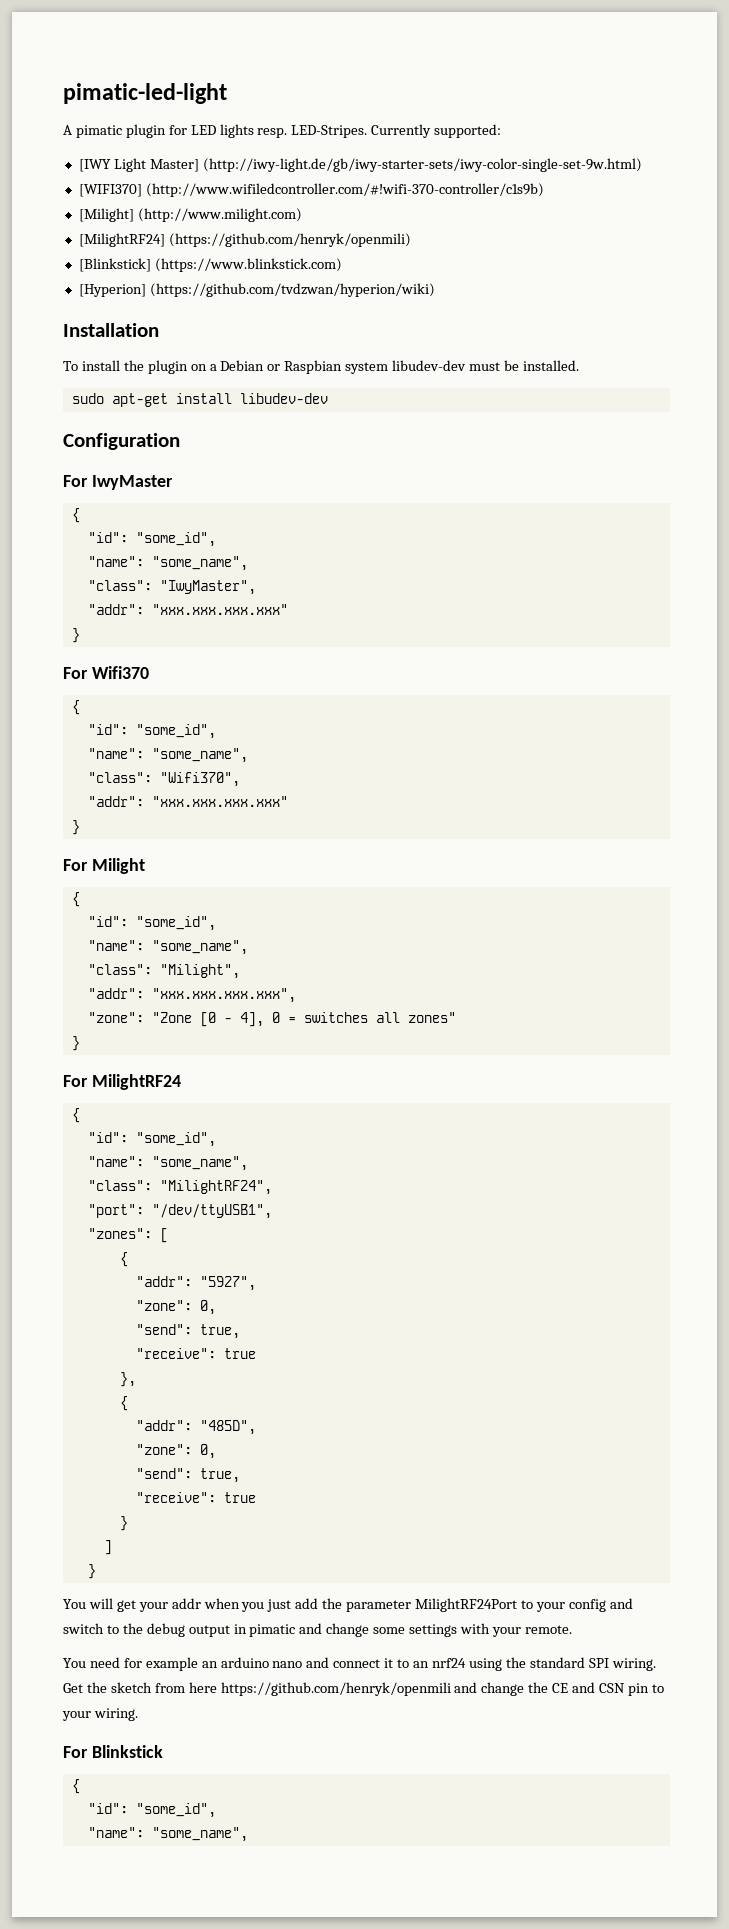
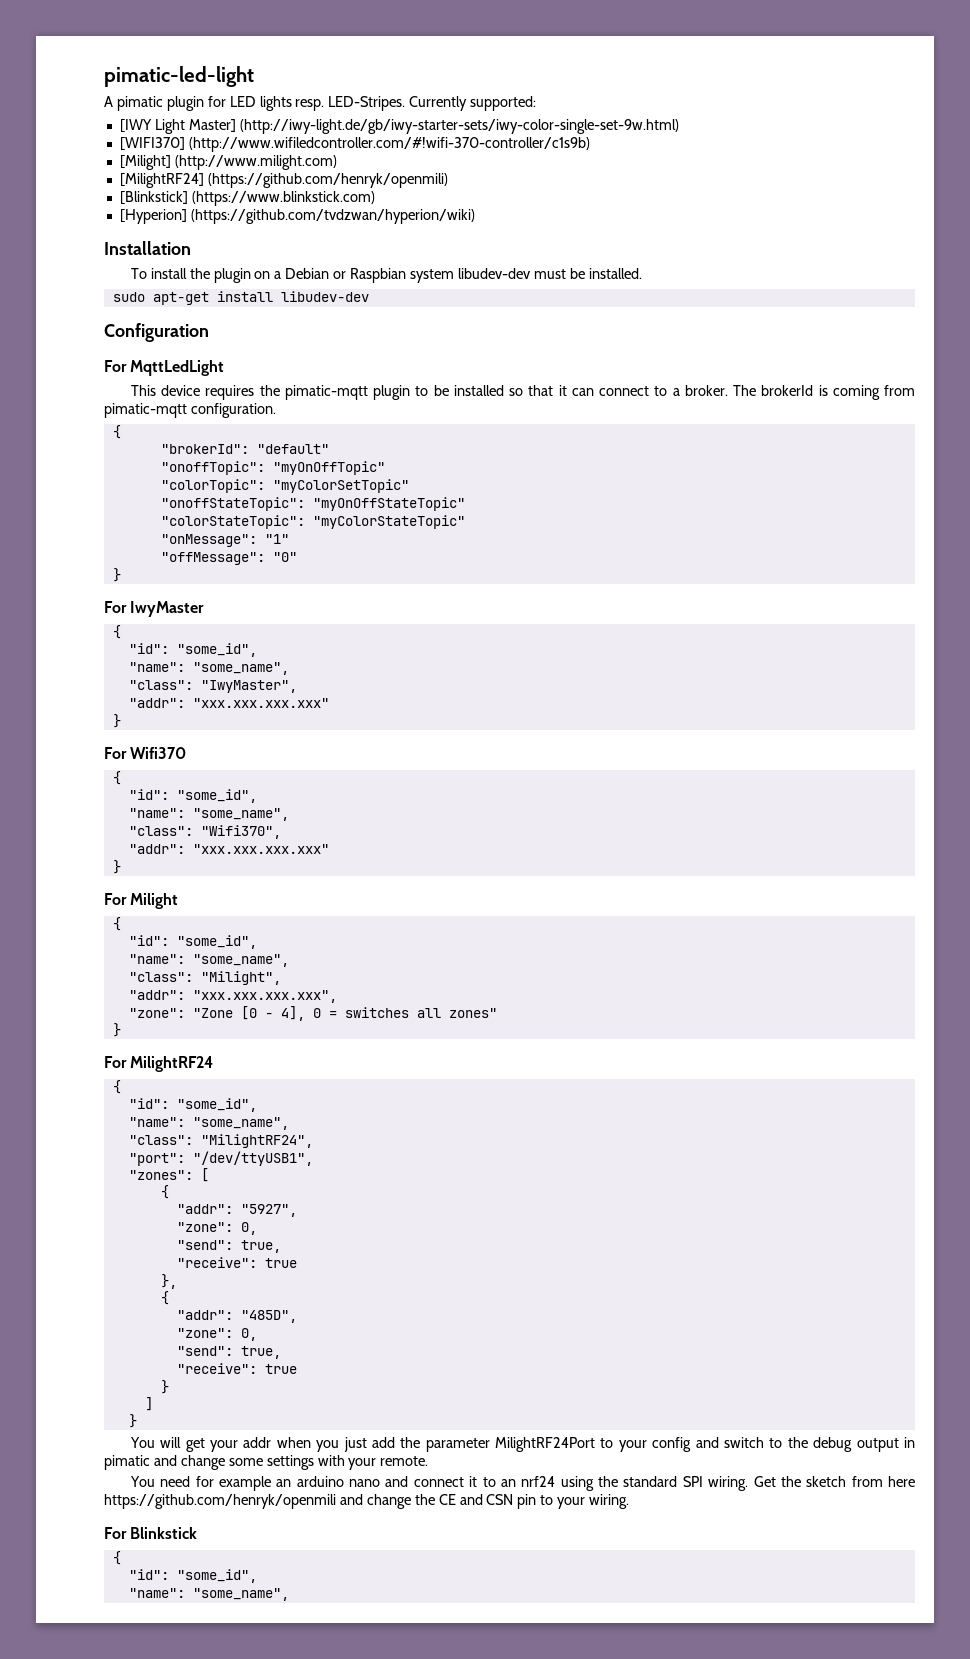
(180, 441) none -> [104,360,225,376] [130,385,916,400] [104,403,276,418] [112,425,121,439] [160,444,329,454] [160,461,385,475] [160,479,409,493] [160,497,465,511] [160,515,465,529] [160,534,289,547] [160,552,297,565] [112,568,121,582] // For MqttLedLight // This device requires the pimatic-mqtt plugin to be installed so that it can connect to a broker. The brokerId is coming from pimatic-mqtt configuration. // { // "brokerId": "default" // "onoffTopic": "myOnOffTopic" // "colorTopic": "myColorSetTopic" // "onoffStateTopic": "myOnOffStateTopic" // "colorStateTopic": "myColorStateTopic" // "onMessage": "1" // "offMessage": "0" // }

